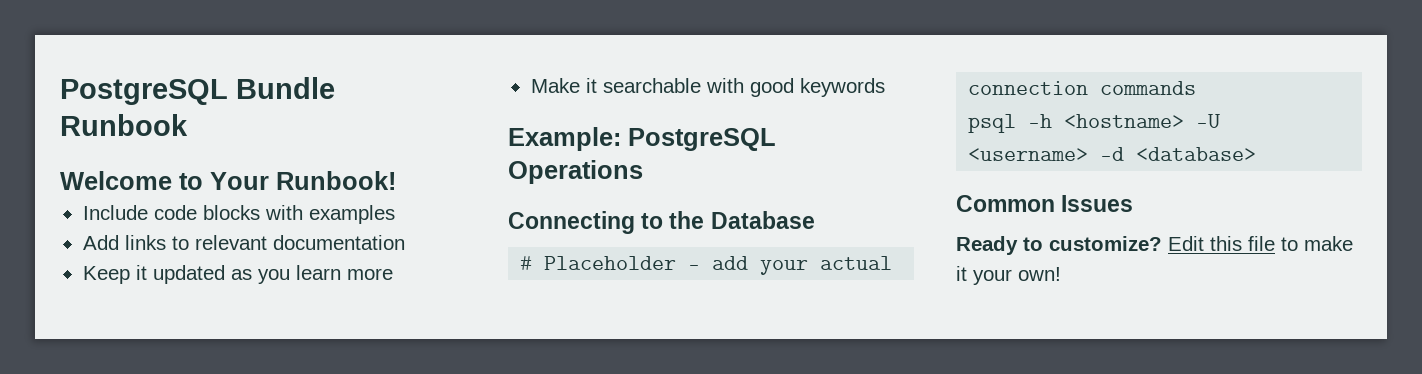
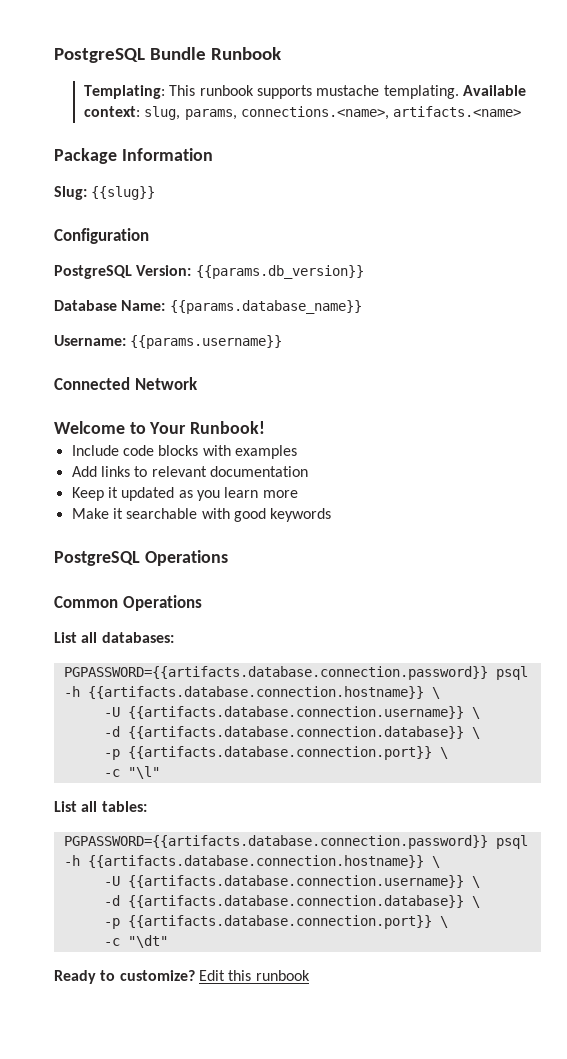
(188, 125) none -> [84,85,527,99] [84,106,522,120] [54,148,213,164] [54,186,156,200] [54,228,149,244] [54,265,364,279] [54,300,362,314] [54,335,283,349] [54,377,198,390] // Templating: This runbook supports mustache templating. Available context: slug, params, connections.<name>, artifacts.<name> // Package Information // Slug: {{slug}} // Configuration // PostgreSQL Version: {{params.db_version}} // Database Name: {{params.database_name}} // Username: {{params.username}} // Connected Network
[508,127,621,151] Example: -> (332, 515) none
[508,211,815,234] [520,256,893,275] [968,81,1197,95] [968,114,1221,133] [968,147,1257,161] [956,195,1134,212] Connecting to the Database // # Placeholder - add your actual connection commands // psql -h <hostname> -U <username> -d <database> // Common Issues -> [54,595,202,611] [54,632,174,643] [63,666,528,680] [63,686,440,699] [103,706,480,719] [103,726,480,739] [103,746,448,760] [103,766,160,779] [54,801,147,812] [63,835,528,849] [63,855,440,868] [103,875,480,888] [103,895,480,908] [103,915,448,929] [103,935,168,948] Common Operations // List all databases: // PGPASSWORD={{artifacts.database.connection.password}} psql -h {{artifacts.database.connection.hostname}} \ // -U {{artifacts.database.connection.username}} \ // -d {{artifacts.database.connection.database}} \ // -p {{artifacts.database.connection.port}} \ // -c "\l" // List all tables: // PGPASSWORD={{artifacts.database.connection.password}} psql -h {{artifacts.database.connection.hostname}} \ // -U {{artifacts.database.connection.username}} \ // -d {{artifacts.database.connection.database}} \ // -p {{artifacts.database.connection.port}} \ // -c "\dt"
[1248,236,1353,251] [956,266,1061,285] file to make it your own! -> [255,970,310,981] runbook

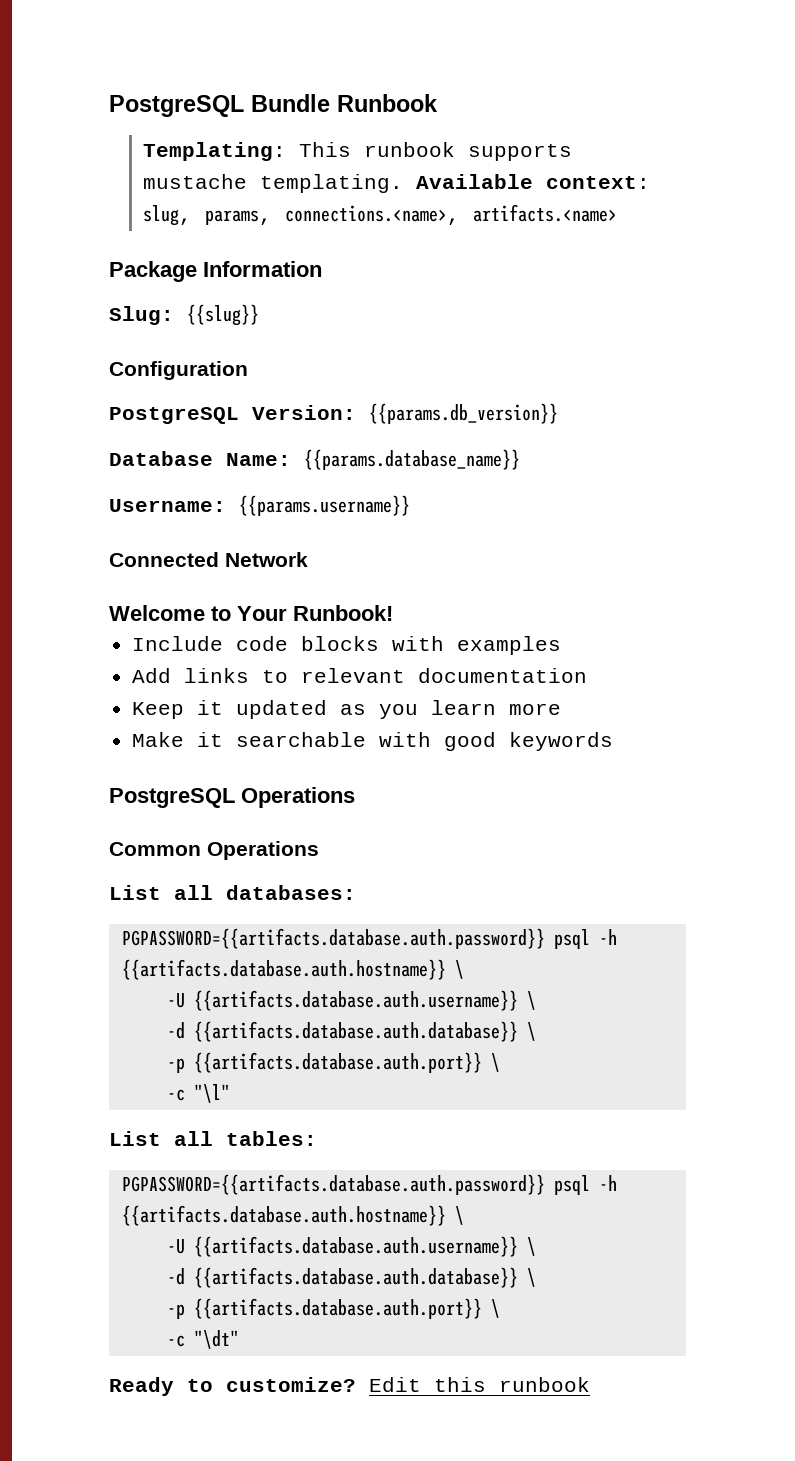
[63,666,528,680] [63,686,440,699] [103,706,480,719] [103,726,480,739] [103,746,432,760] PGPASSWORD={{artifacts.database.connection.password}} psql -h {{artifacts.database.connection.hostname}} \ // -U {{artifacts.database.connection.username}} \ // -d {{artifacts.database.connection.database}} \ // -p {{artifacts.database.connection.port}} -> [121,928,617,949] [121,959,464,980] [166,990,536,1011] [166,1021,536,1042] [166,1052,482,1073] PGPASSWORD={{artifacts.database.auth.password}} psql -h {{artifacts.database.auth.hostname}} \ // -U {{artifacts.database.auth.username}} \ // -d {{artifacts.database.auth.database}} \ // -p {{artifacts.database.auth.port}}
[63,835,528,849] [63,855,440,868] [103,875,480,888] [103,895,480,908] [103,915,432,929] PGPASSWORD={{artifacts.database.connection.password}} psql -h {{artifacts.database.connection.hostname}} \ // -U {{artifacts.database.connection.username}} \ // -d {{artifacts.database.connection.database}} \ // -p {{artifacts.database.connection.port}} -> [121,1174,617,1195] [121,1205,464,1226] [166,1236,536,1257] [166,1267,536,1288] [166,1298,482,1319] PGPASSWORD={{artifacts.database.auth.password}} psql -h {{artifacts.database.auth.hostname}} \ // -U {{artifacts.database.auth.username}} \ // -d {{artifacts.database.auth.database}} \ // -p {{artifacts.database.auth.port}}

